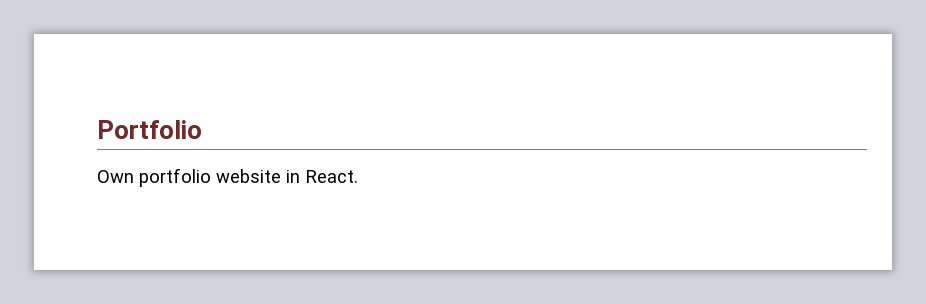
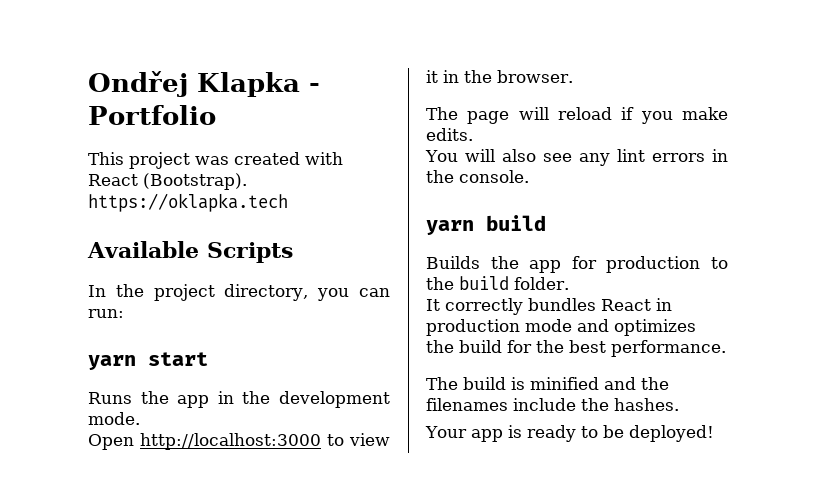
[97,120,202,139] [97,168,358,187] Portfolio // Own portfolio website in React. -> [88,71,320,97] [88,105,216,125] [88,152,343,169] [88,173,247,190] [88,193,288,212] [87,241,293,263] [88,284,390,301] [88,309,124,318] [88,352,208,370] [88,391,390,408] [88,412,140,425] [88,433,390,450] [426,70,573,83] [426,107,728,124] [426,128,473,141] [425,149,728,166] [426,170,529,183] [426,215,546,235] [426,256,728,273] [426,276,569,290] [426,298,672,315] [426,319,696,336] [426,340,726,357] [426,377,669,390] [426,398,679,411] [425,425,714,442] Ondřej Klapka - Portfolio // This project was created with React (Bootstrap). https://oklapka.tech // Available Scripts // In the project directory, you can run: // yarn start // Runs the app in the development mode. // Open http://localhost:3000 to view it in the browser. // The page will reload if you make edits. // You will also see any lint errors in the console. // yarn build // Builds the app for production to the build folder. // It correctly bundles React in production mode and optimizes the build for the best performance. // The build is minified and the filenames include the hashes. // Your app is ready to be deployed!

